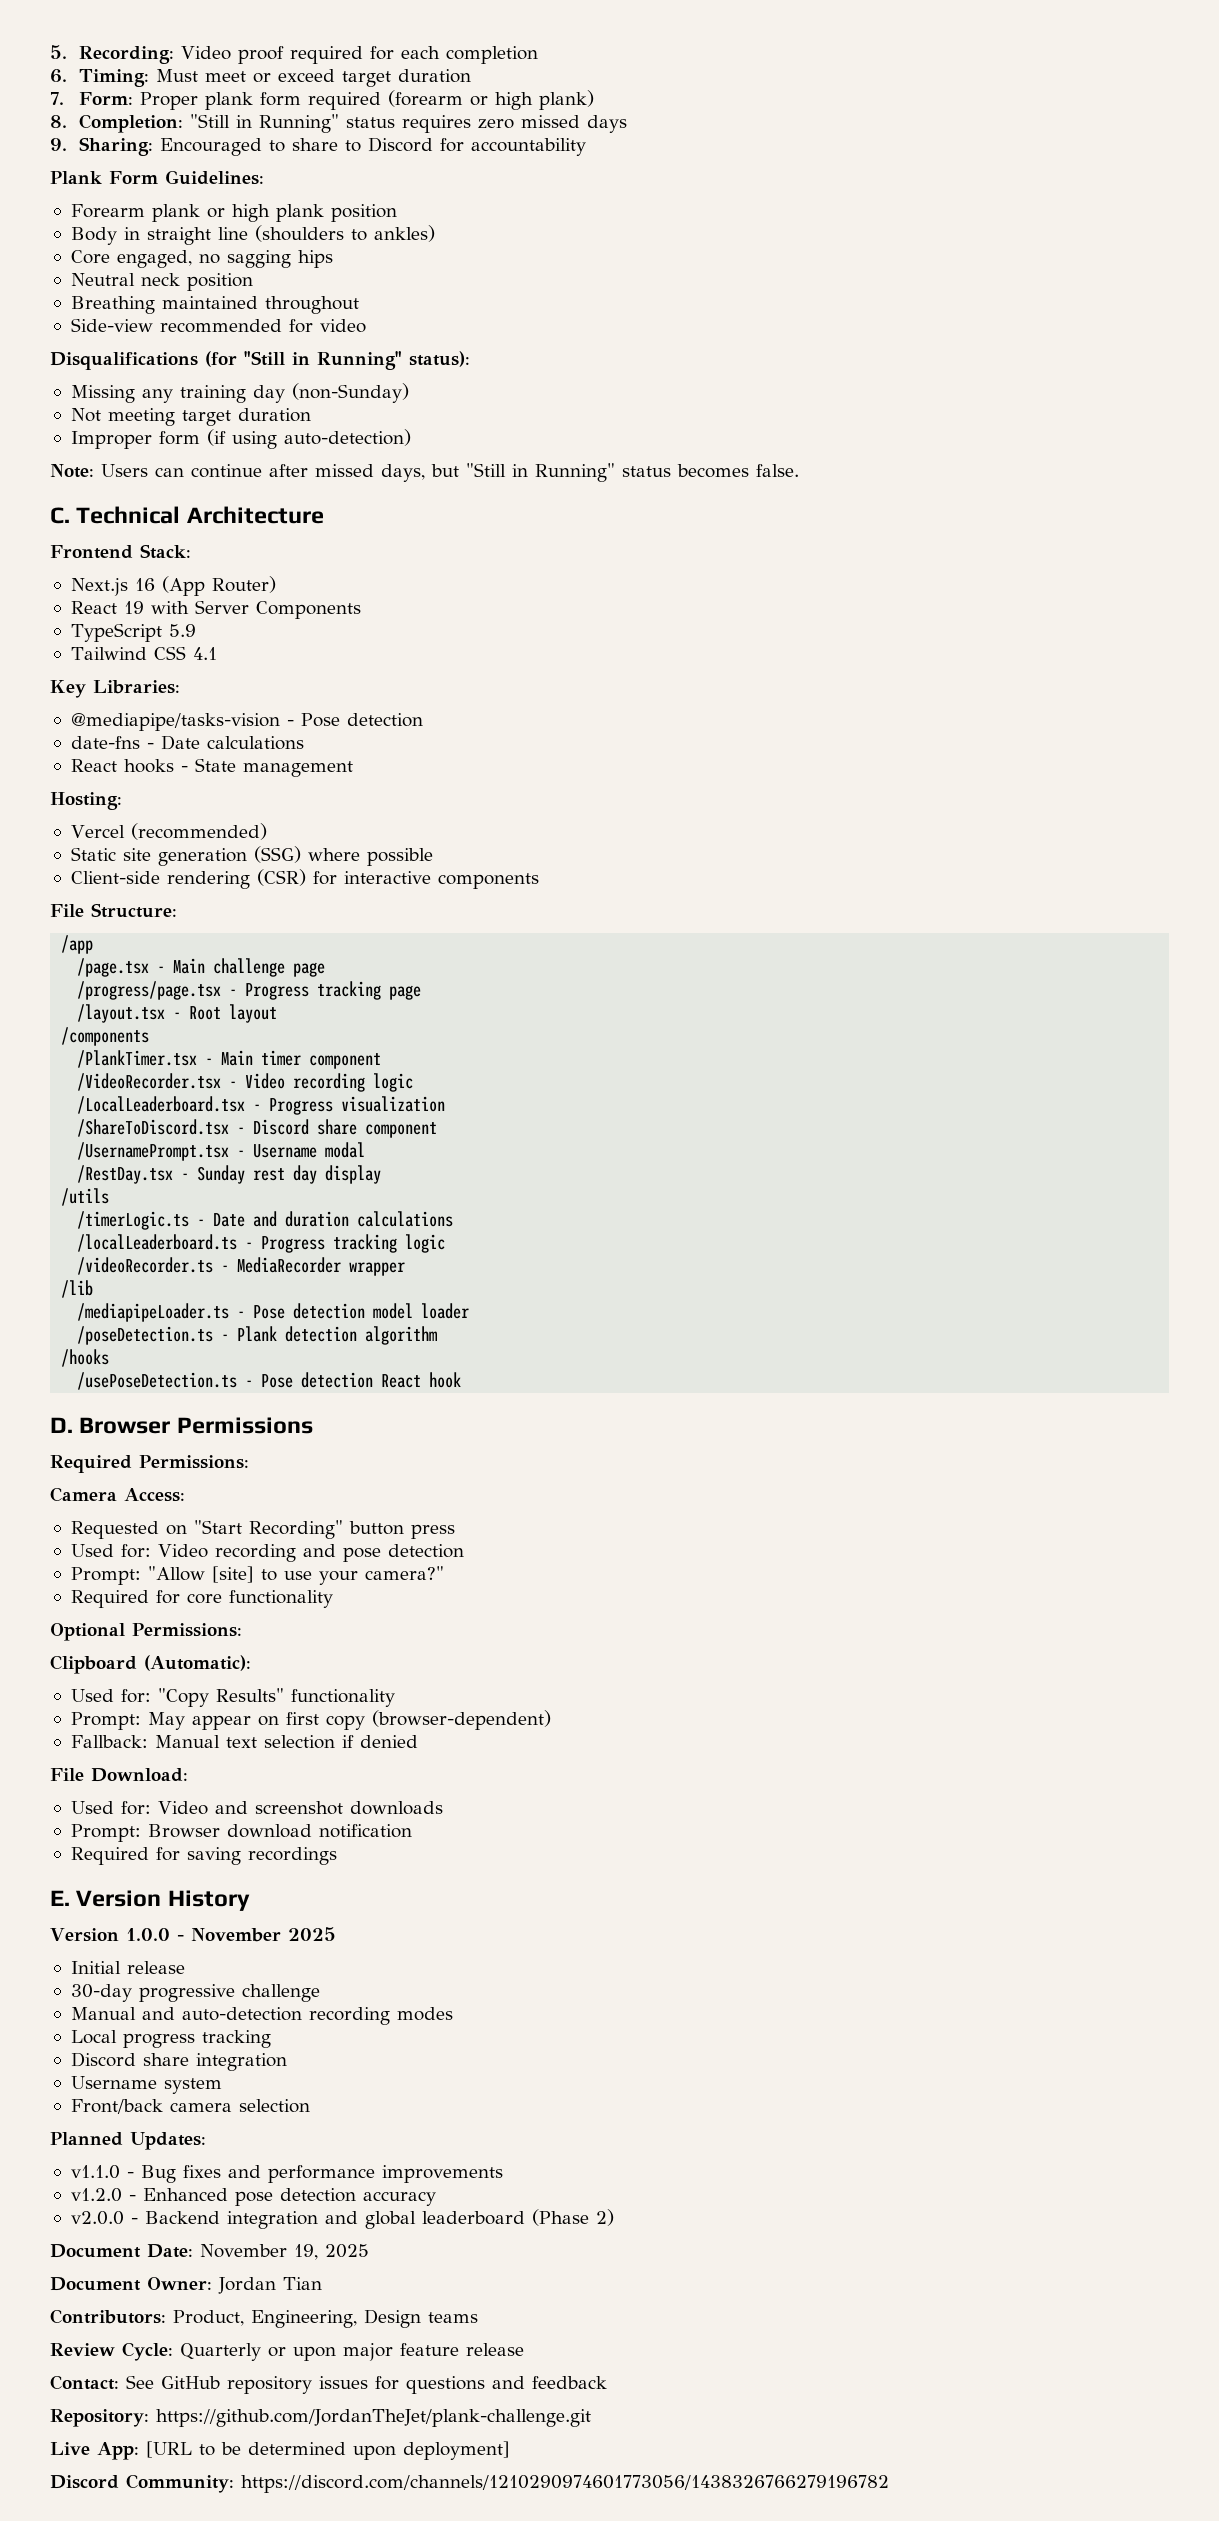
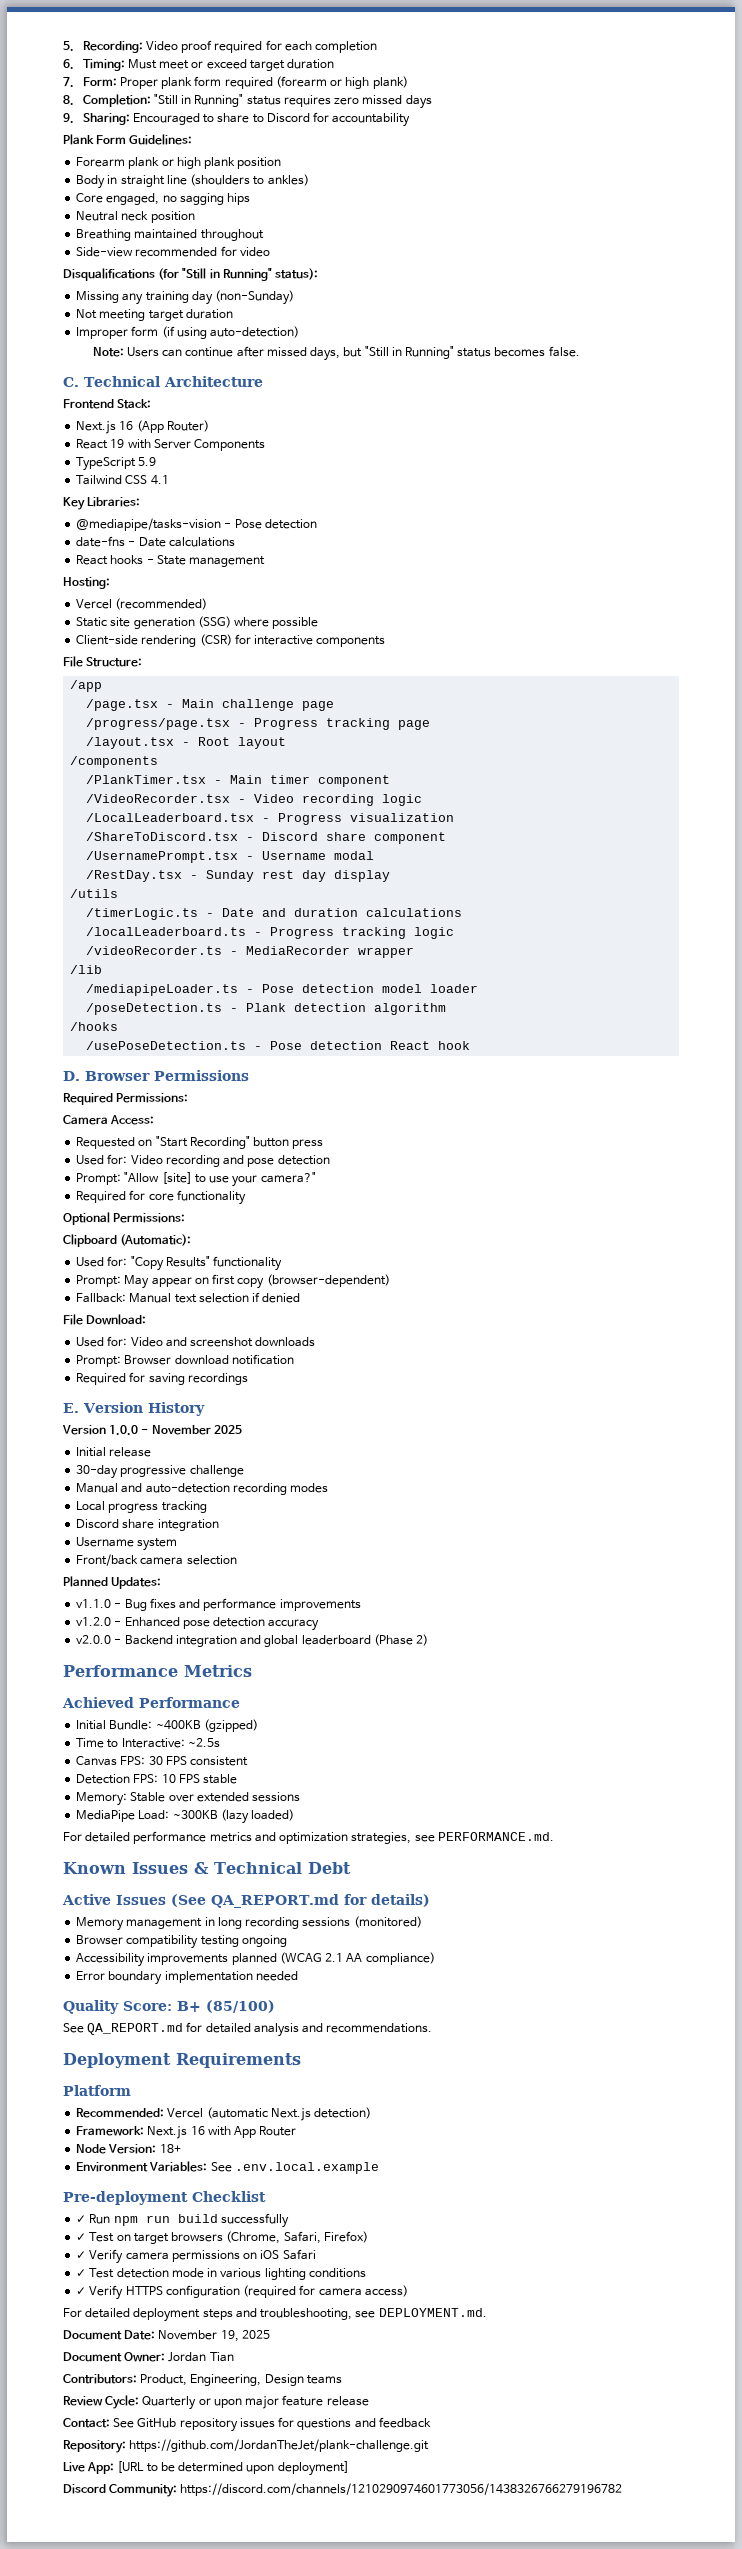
(614, 2217) none -> [63,1665,252,1677] [62,1697,240,1708] [76,1719,258,1732] [76,1738,220,1748] [76,1756,249,1766] [76,1774,238,1784] [76,1792,301,1806] [76,1809,295,1824] [63,1831,554,1844] [63,1862,351,1874] [62,1894,430,1908] [76,1916,422,1931] [76,1935,287,1949] [76,1952,435,1967] [76,1971,298,1985] [63,2000,275,2014] [63,2022,433,2037] [63,2053,301,2068] [63,2085,131,2096] [76,2107,372,2121] [76,2126,297,2139] [76,2144,181,2154] [76,2161,379,2174] [63,2191,266,2205] [76,2213,289,2228] [76,2231,368,2244] [76,2249,316,2264] [76,2268,366,2280] [76,2285,408,2300] [63,2308,487,2322] // Performance Metrics // Achieved Performance // Initial Bundle: ~400KB (gzipped) // Time to Interactive: ~2.5s // Canvas FPS: 30 FPS consistent // Detection FPS: 10 FPS stable // Memory: Stable over extended sessions // MediaPipe Load: ~300KB (lazy loaded) // For detailed performance metrics and optimization strategies, see PERFORMANCE.md. // Known Issues & Technical Debt // Active Issues (See QA_REPORT.md for details) // Memory management in long recording sessions (monitored) // Browser compatibility testing ongoing // Accessibility improvements planned (WCAG 2.1 AA compliance) // Error boundary implementation needed // Quality Score: B+ (85/100) // See QA_REPORT.md for detailed analysis and recommendations. // Deployment Requirements // Platform // Recommended: Vercel (automatic Next.js detection) // Framework: Next.js 16 with App Router // Node Version: 18+ // Environment Variables: See .env.local.example // Pre-deployment Checklist // ✓ Run npm run build successfully // ✓ Test on target browsers (Chrome, Safari, Firefox) // ✓ Verify camera permissions on iOS Safari // ✓ Test detection mode in various lighting conditions // ✓ Verify HTTPS configuration (required for camera access) // For detailed deployment steps and troubleshooting, see DEPLOYMENT.md.

